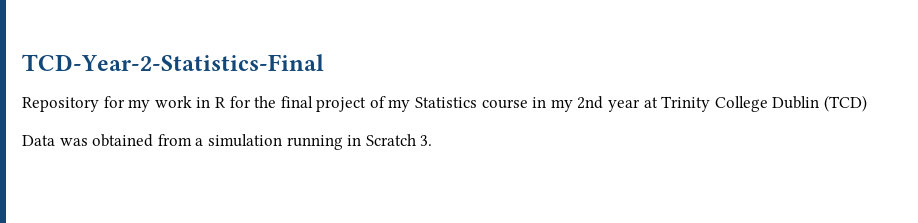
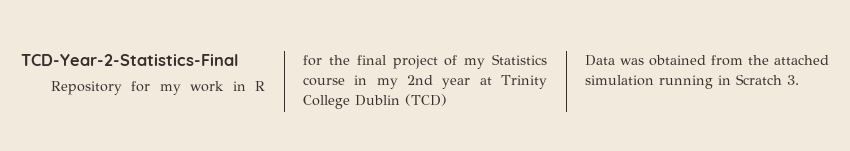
[195,138,204,146] a -> [748,55,829,65] the attached

